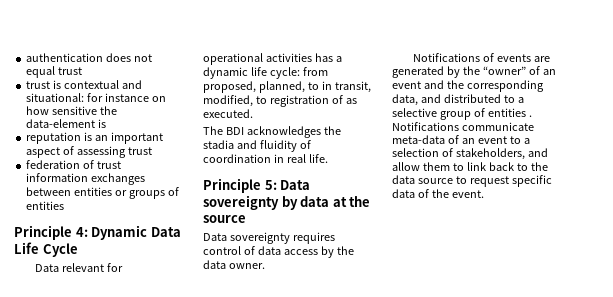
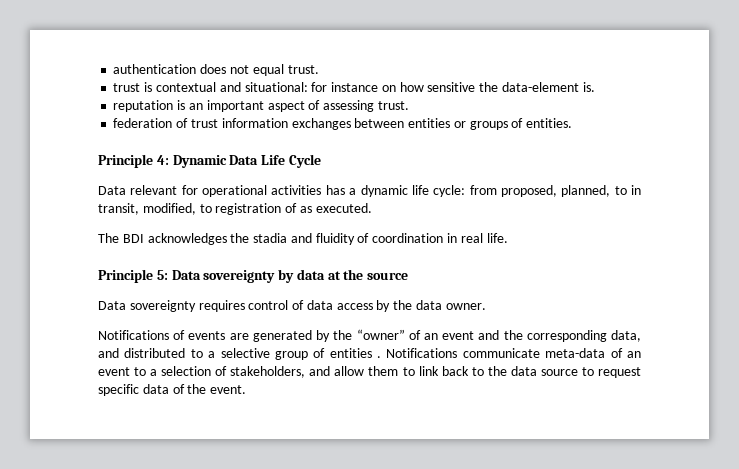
[58,67,83,75] trust -> [287,65,319,74] trust.
[98,119,107,128] is -> [582,82,595,92] is.
[128,147,153,155] trust -> [377,101,409,110] trust.
[26,201,65,210] entities -> [526,118,573,128] entities.

